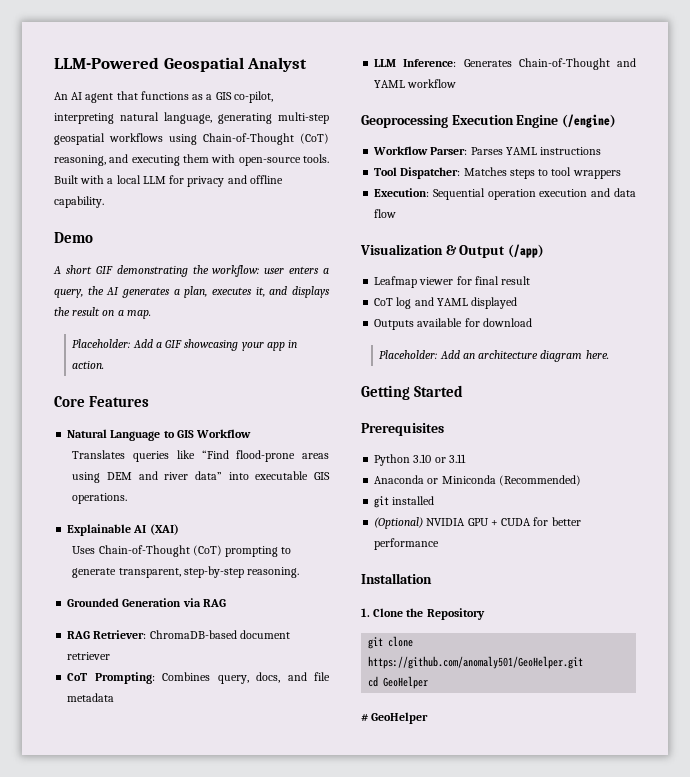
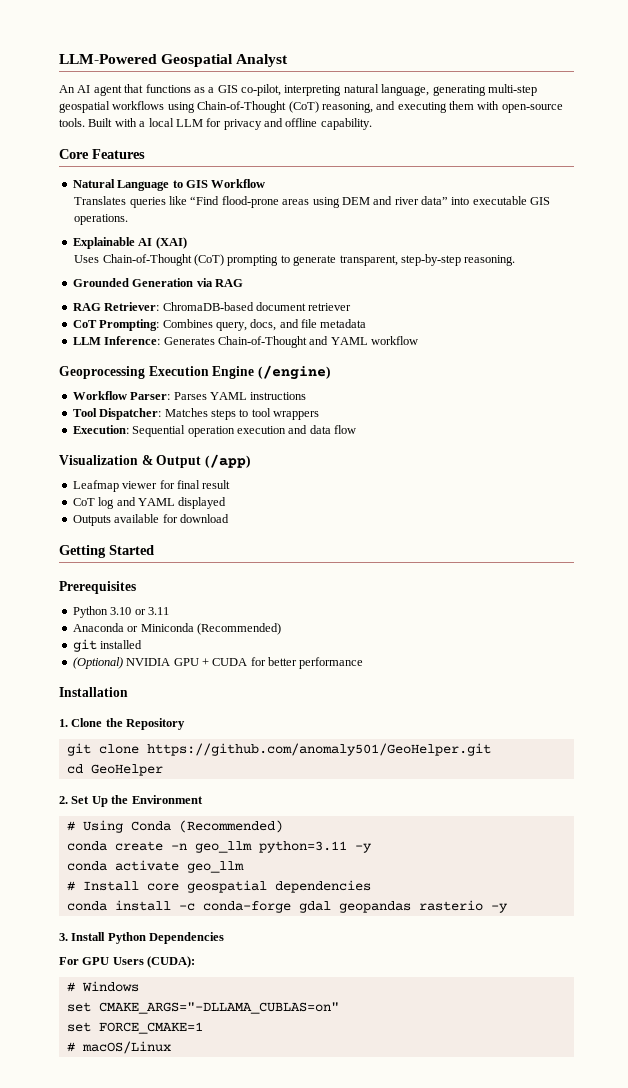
[54,232,93,243] [53,265,329,277] [54,286,330,298] [54,307,151,319] [72,339,298,351] [72,361,105,369] // Demo // A short GIF demonstrating the workflow: user enters a query, the AI generates a plan, executes it, and displays the result on a map. // Placeholder: Add a GIF showcasing your app in action. -> (372, 124) none
[379,350,609,362] // Placeholder: Add an architecture diagram here. -> (229, 518) none
[361,712,429,724] # GeoHelper -> [59,795,203,807] [66,820,283,833] [66,841,372,853] [66,860,244,873] [66,880,371,893] [66,900,508,913] [59,932,225,944] [59,956,196,968] [66,981,139,992] [66,1002,339,1014] [66,1022,203,1034] [66,1041,171,1054] 2. Set Up the Environment // # Using Conda (Recommended) // conda create -n geo_llm python=3.11 -y // conda activate geo_llm // # Install core geospatial dependencies // conda install -c conda-forge gdal geopandas rasterio -y // 3. Install Python Dependencies // For GPU Users (CUDA): // # Windows // set CMAKE_ARGS="-DLLAMA_CUBLAS=on" // set FORCE_CMAKE=1 // # macOS/Linux

